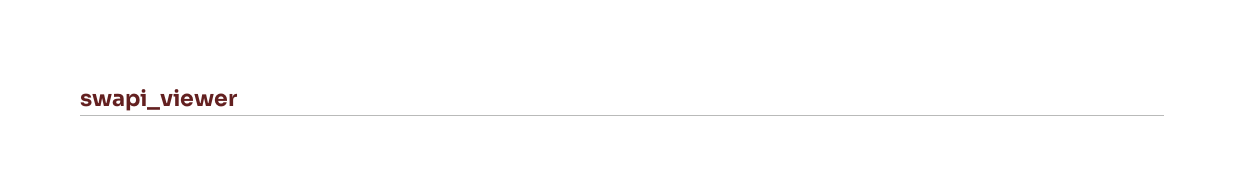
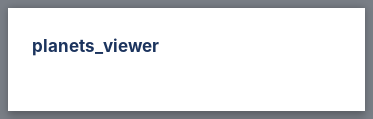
[80,89,238,111] swapi_viewer -> [32,38,159,56] planets_viewer

